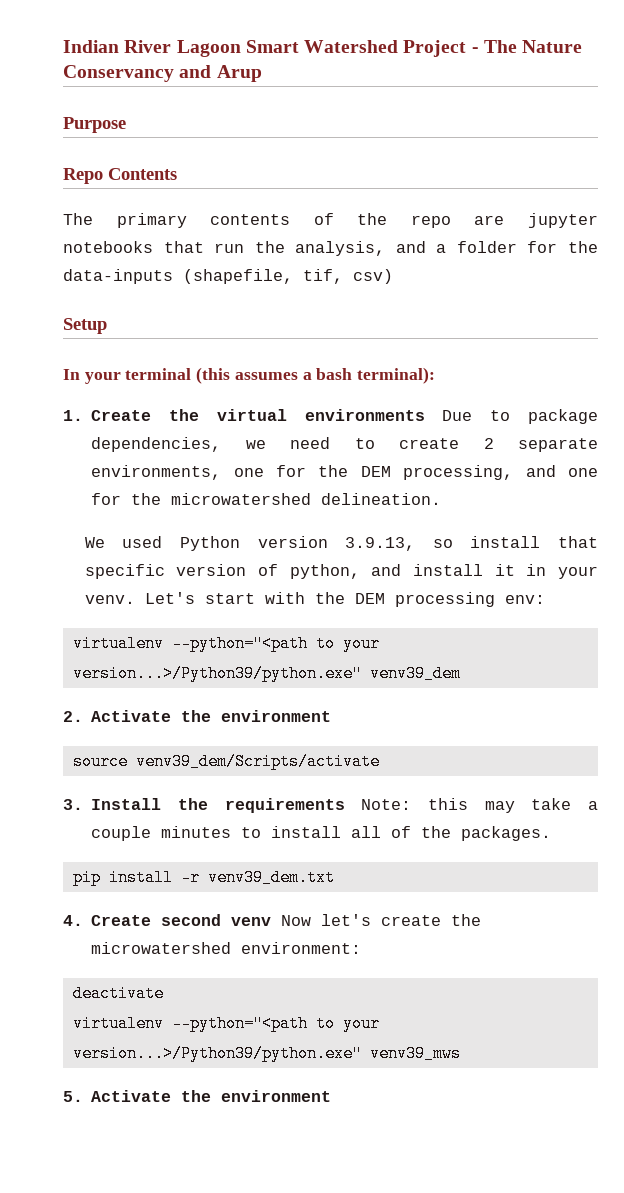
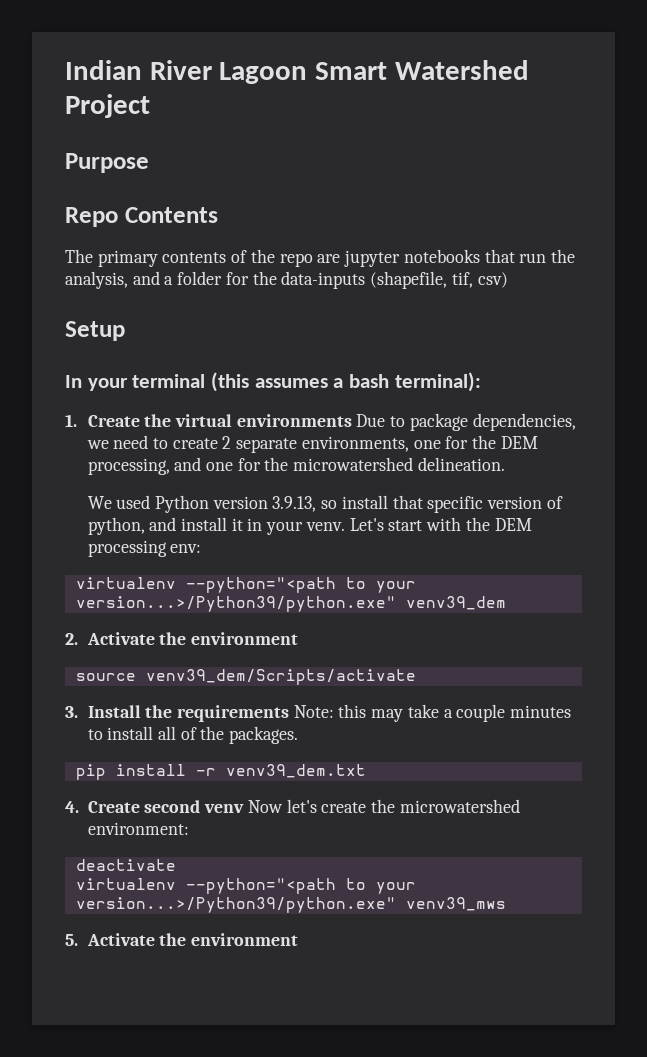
[471,40,583,53] [63,65,262,82] - The Nature Conservancy and Arup -> (150, 106) none

